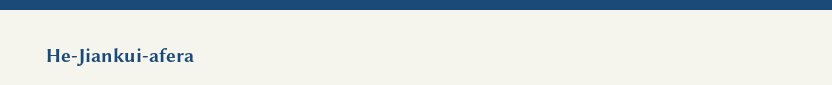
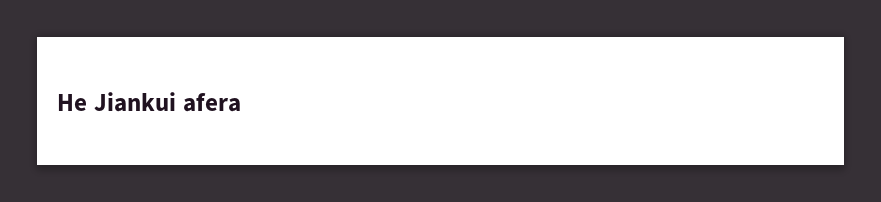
[46,48,194,66] He-Jiankui-afera -> [57,92,241,112] He Jiankui afera

